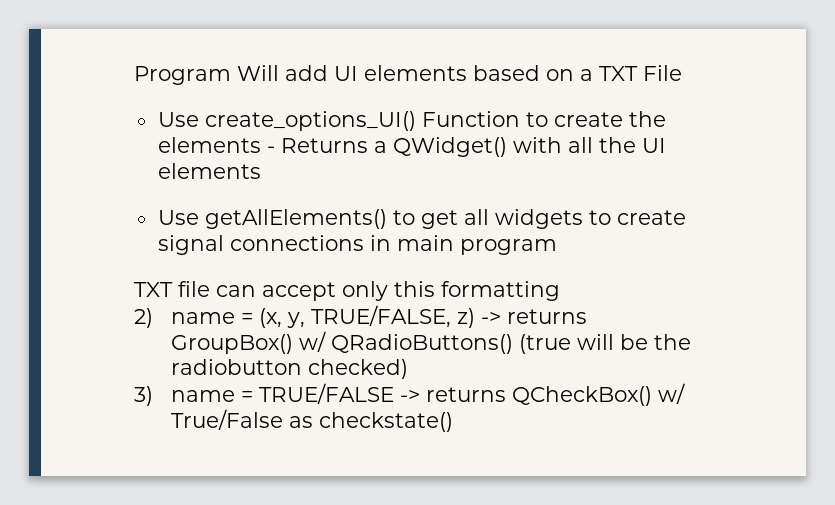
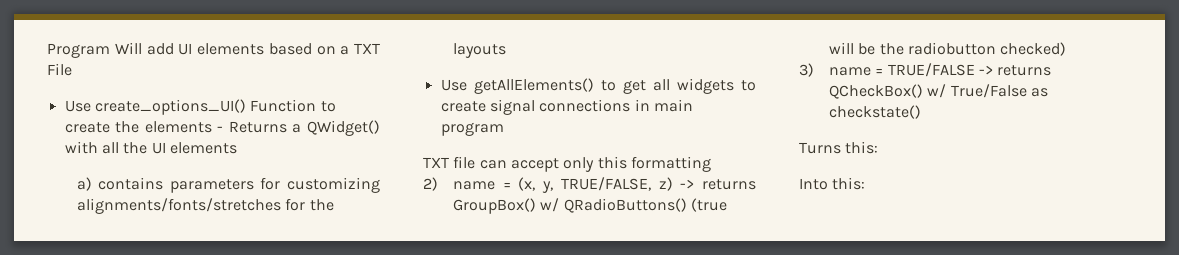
(261, 171) none -> [76,177,380,193] [76,198,334,214] [452,43,506,58] // a) contains parameters for customizing alignments/fonts/stretches for the layouts
(454, 422) none -> [799,141,879,154] [799,177,866,190] // Turns this: // Into this:

